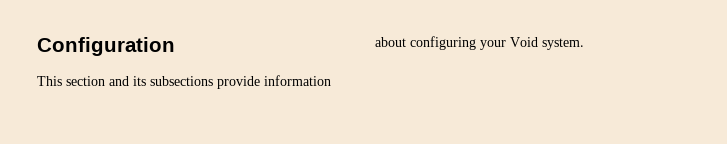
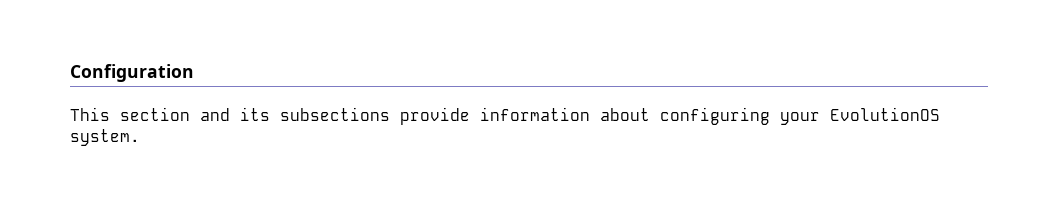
[510,37,538,47] Void -> [830,107,940,121] EvolutionOS

